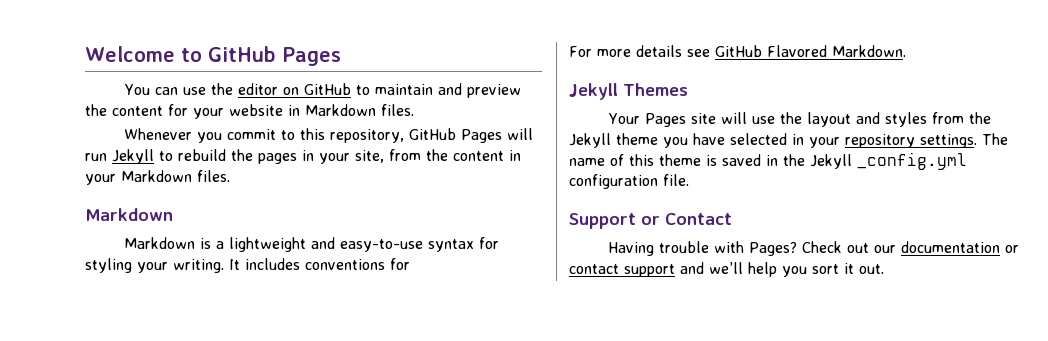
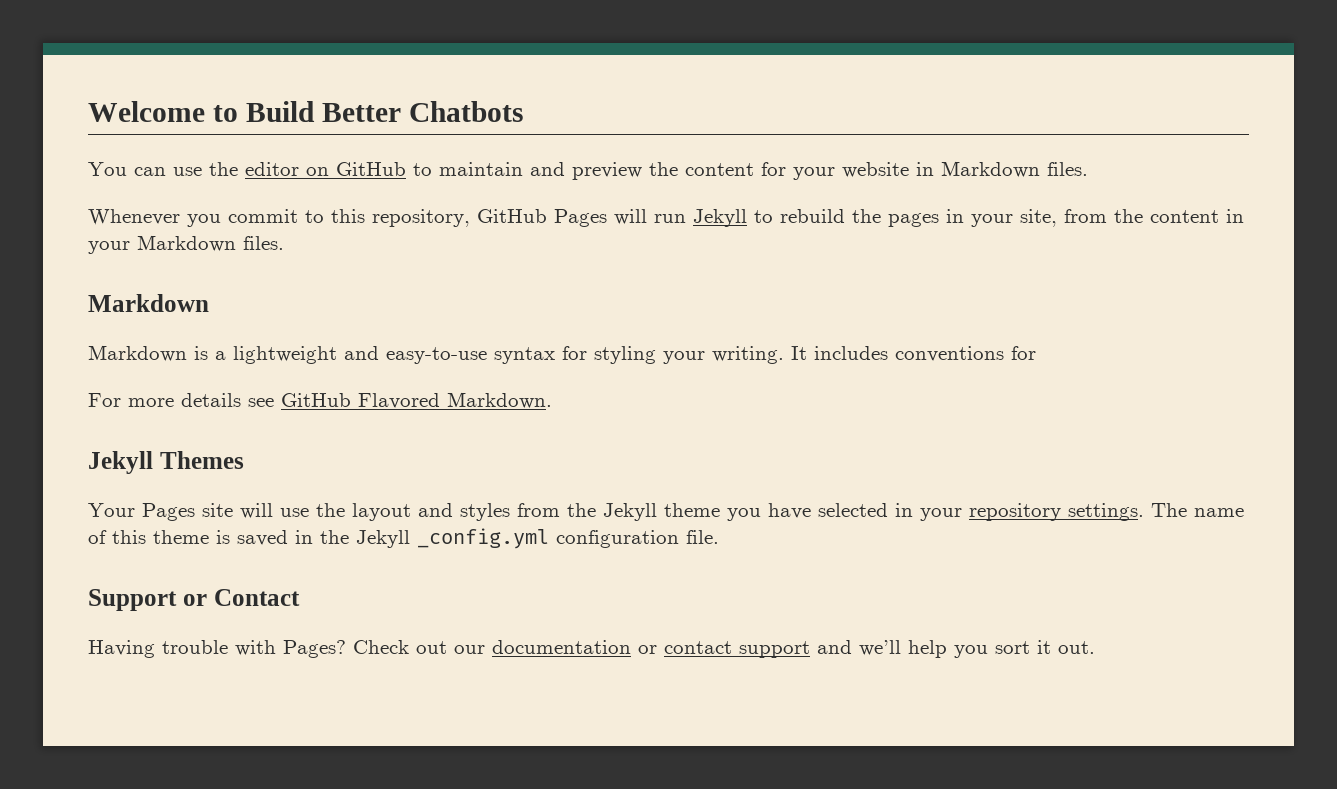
[207,46,341,66] GitHub Pages -> [245,101,523,122] Build Better Chatbots

